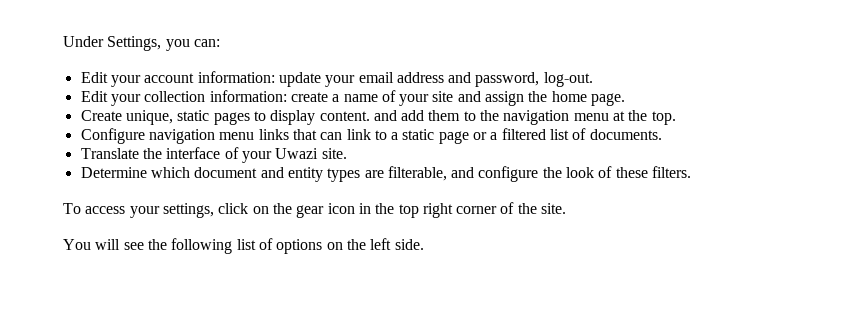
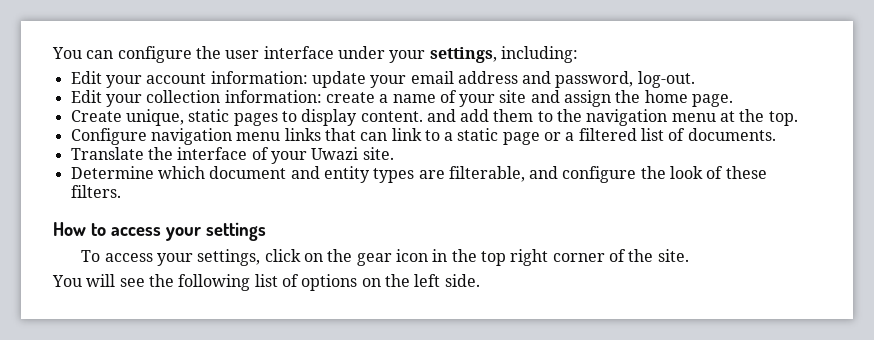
[63,36,220,51] Under Settings, you can: -> [52,46,578,63] You can configure the user interface under your settings, including:
(692, 172) none -> [53,222,266,241] // How to access your settings

